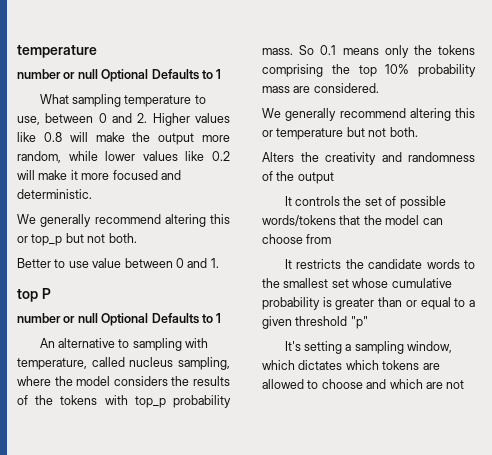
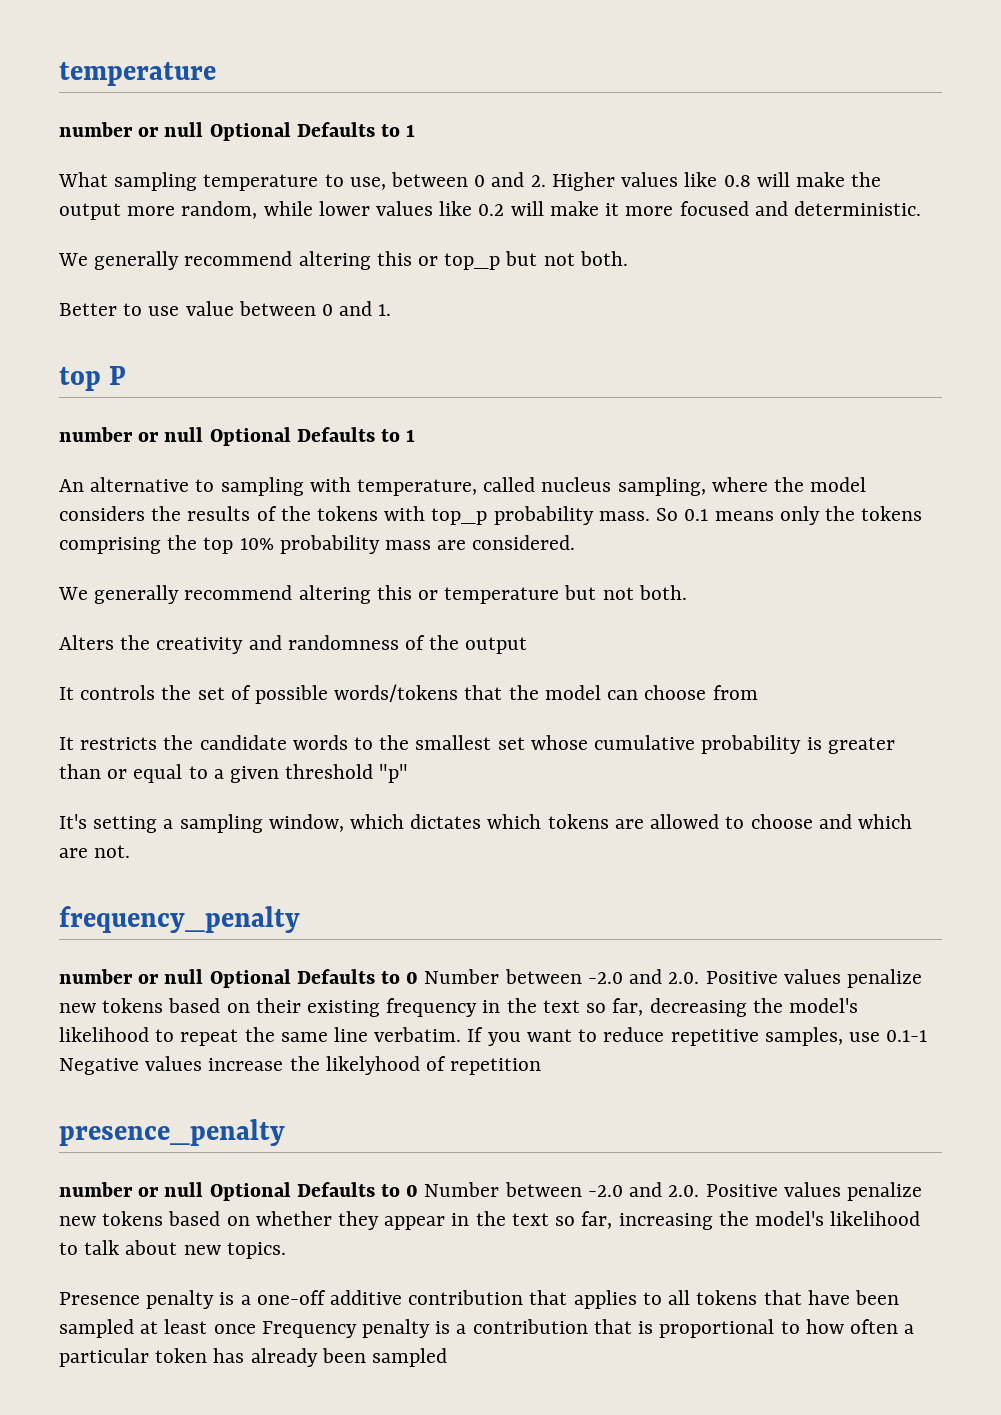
[446,380,465,389] not -> [94,845,131,858] [59,906,300,933] [59,969,922,988] [59,998,858,1017] [59,1027,928,1046] [59,1056,542,1075] [59,1119,285,1146] [59,1182,922,1201] [59,1211,921,1230] [59,1240,286,1259] [59,1290,899,1309] [59,1319,915,1338] [59,1348,448,1367] not. // frequency_penalty // number or null Optional Defaults to 0 Number between -2.0 and 2.0. Positive values penalize new tokens based on their existing frequency in the text so far, decreasing the model's likelihood to repeat the same line verbatim. If you want to reduce repetitive samples, use 0.1-1 Negative values increase the likelyhood of repetition // presence_penalty // number or null Optional Defaults to 0 Number between -2.0 and 2.0. Positive values penalize new tokens based on whether they appear in the text so far, increasing the model's likelihood to talk about new topics. // Presence penalty is a one-off additive contribution that applies to all tokens that have been sampled at least once Frequency penalty is a contribution that is proportional to how often a particular token has already been sampled

